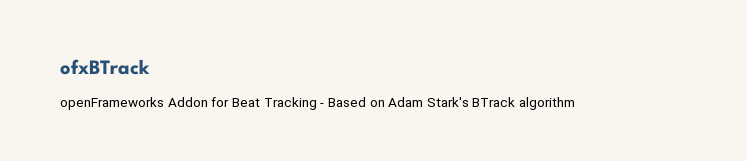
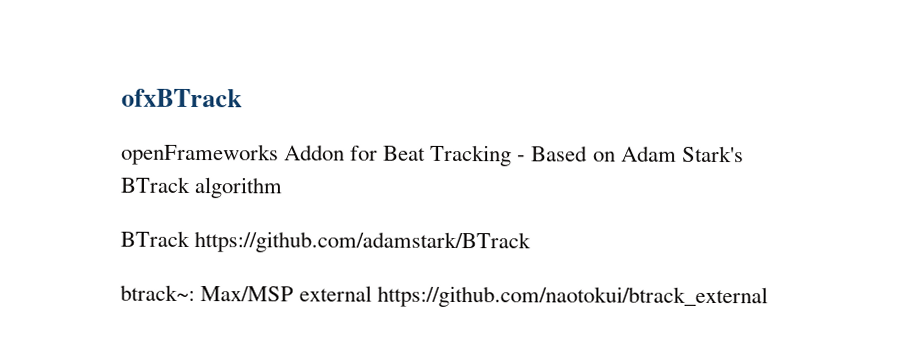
(576, 103) none -> [120,230,532,254] [120,284,769,309] // BTrack https://github.com/adamstark/BTrack // btrack~: Max/MSP external https://github.com/naotokui/btrack_external

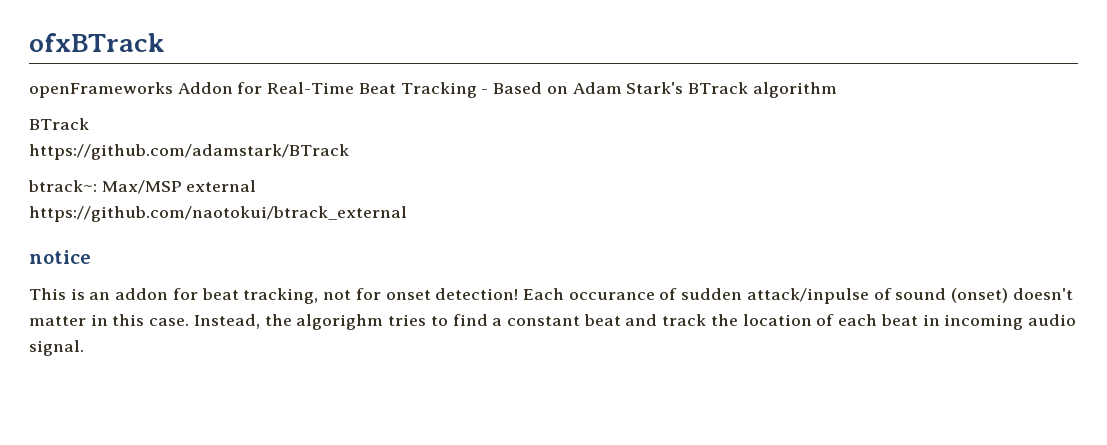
(379, 153) none -> [267,82,355,94] Real-Time
(190, 238) none -> (89, 124) //
(373, 293) none -> (257, 186) //
(769, 297) none -> [29,250,91,264] [29,288,1073,304] [29,314,1076,330] [29,340,84,356] // notice // This is an addon for beat tracking, not for onset detection! Each occurance of sudden attack/inpulse of sound (onset) doesn't matter in this case. Instead, the algorighm tries to find a constant beat and track the location of each beat in incoming audio signal.

